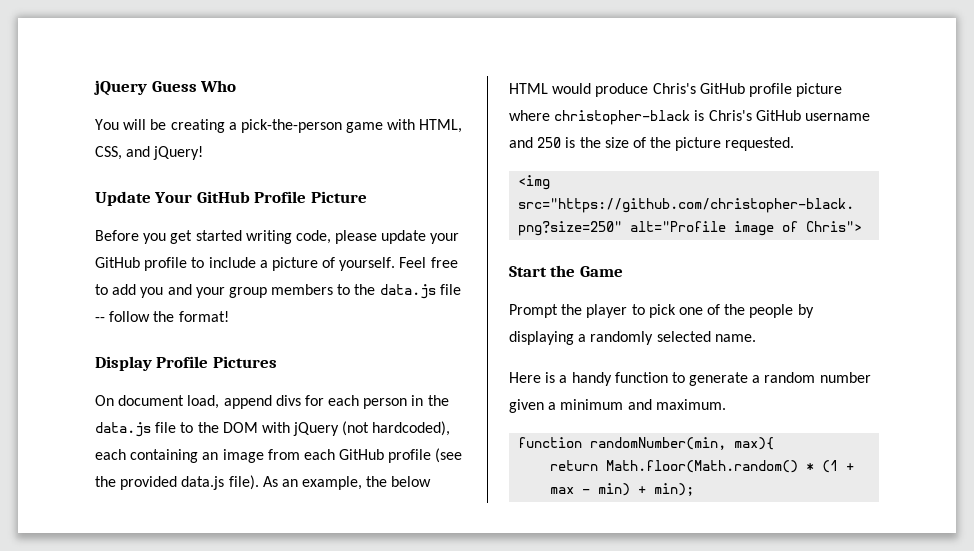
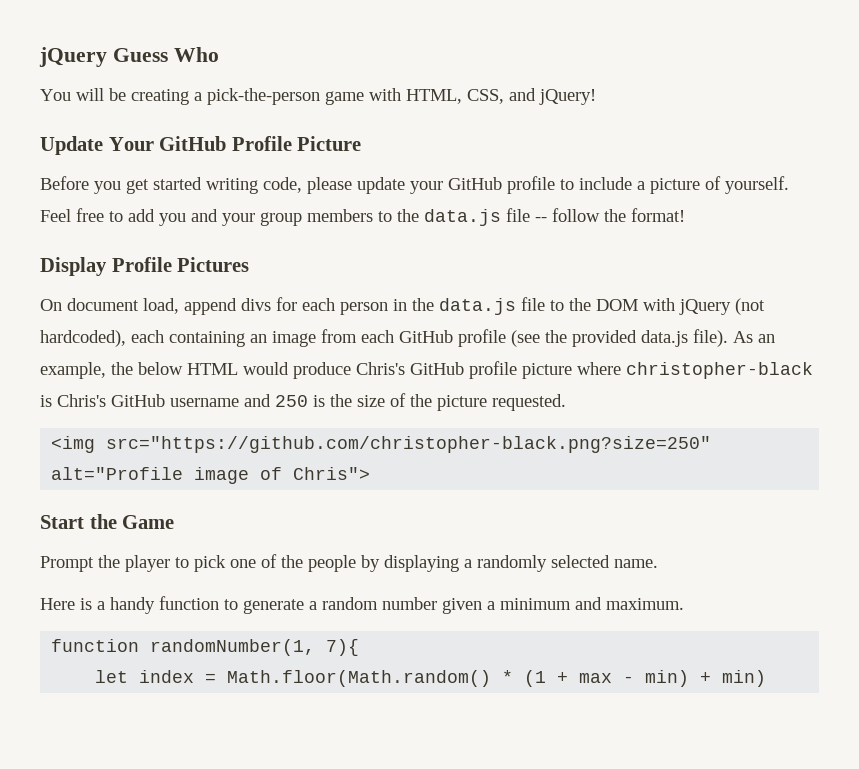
[590,437,775,450] [550,460,599,471] randomNumber(min, max){ // return -> [150,639,360,656] [95,670,217,683] randomNumber(1, 7){ // let index =
[654,483,695,496] min); -> [722,670,767,687] min)

